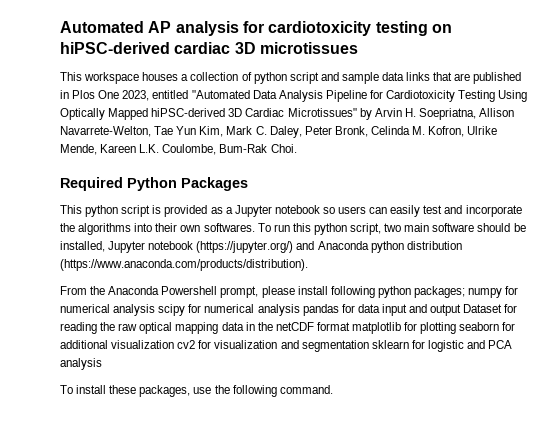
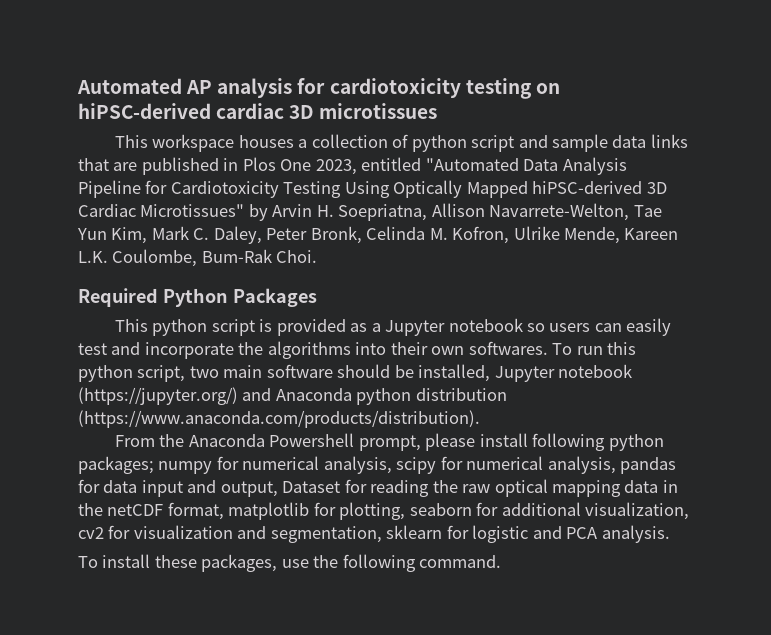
[113,304,156,316] analysis -> [323,456,392,474] analysis,
[257,304,300,316] analysis -> [547,456,616,474] analysis,
[430,304,462,316] output -> [220,481,278,497] output,
[316,322,350,331] format -> [167,502,224,520] format,
[420,322,457,334] plotting -> [339,502,406,520] plotting,
[111,340,175,349] visualization -> [585,502,690,520] visualization,
[301,340,369,352] segmentation -> [270,526,382,543] segmentation,
[60,358,102,370] analysis -> [601,525,670,543] analysis.

